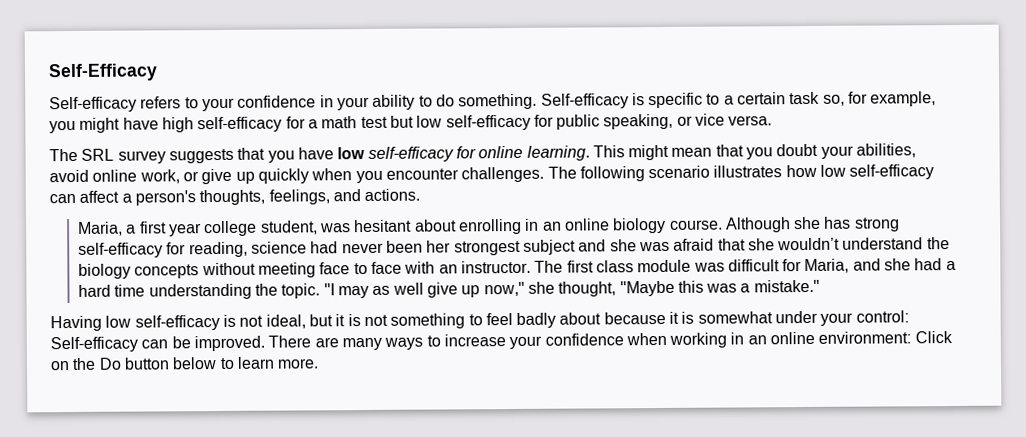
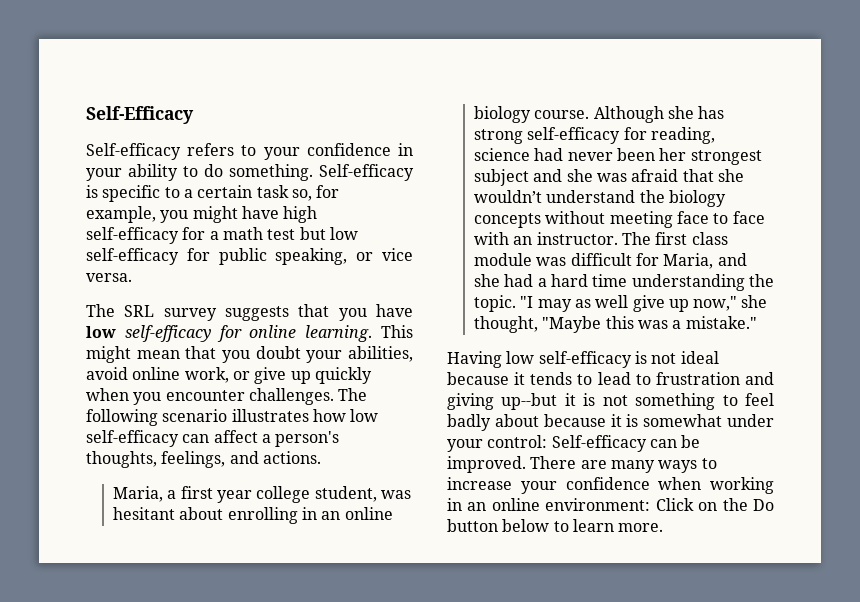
[265,314,333,329] ideal, but -> [680,351,719,364] [447,372,774,385] [447,393,558,410] ideal because it tends to lead to frustration and giving up--but

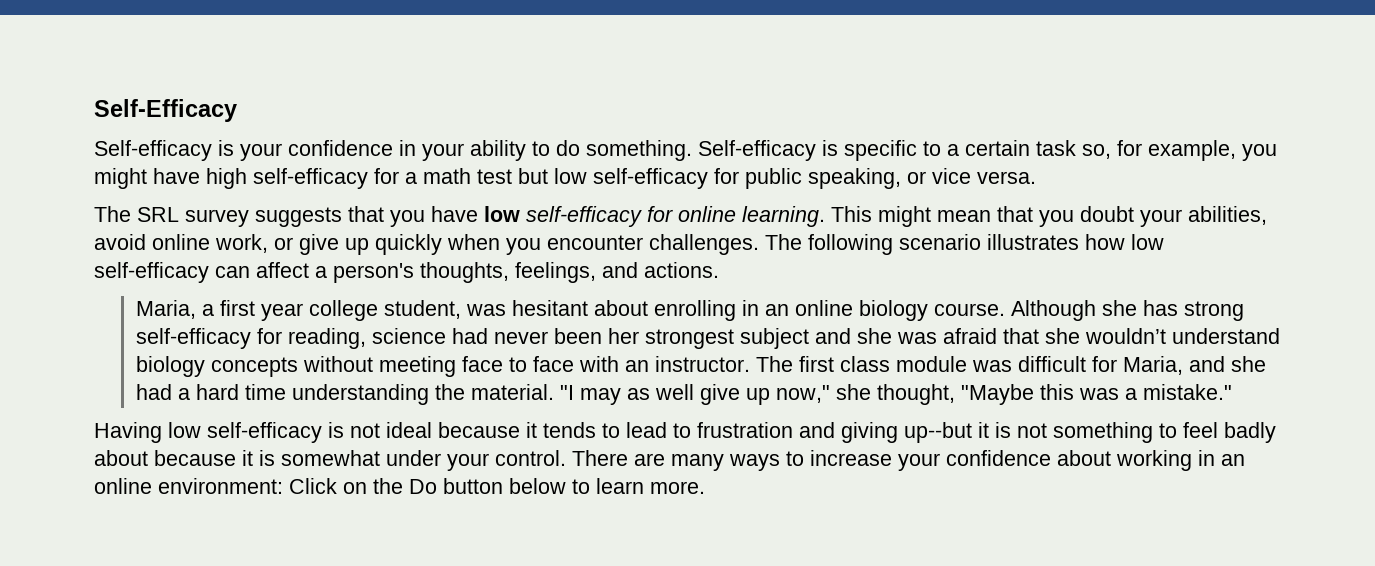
[187,143,257,156] refers to -> [218,140,234,156] is
[639,190,665,203] the -> (1280, 336) none
[473,295,516,312] topic. -> [470,384,554,400] material.
[487,435,701,452] [447,456,526,473] control: Self-efficacy can be improved. -> [495,450,566,466] control.
[658,477,702,490] when -> [1057,450,1111,466] about

